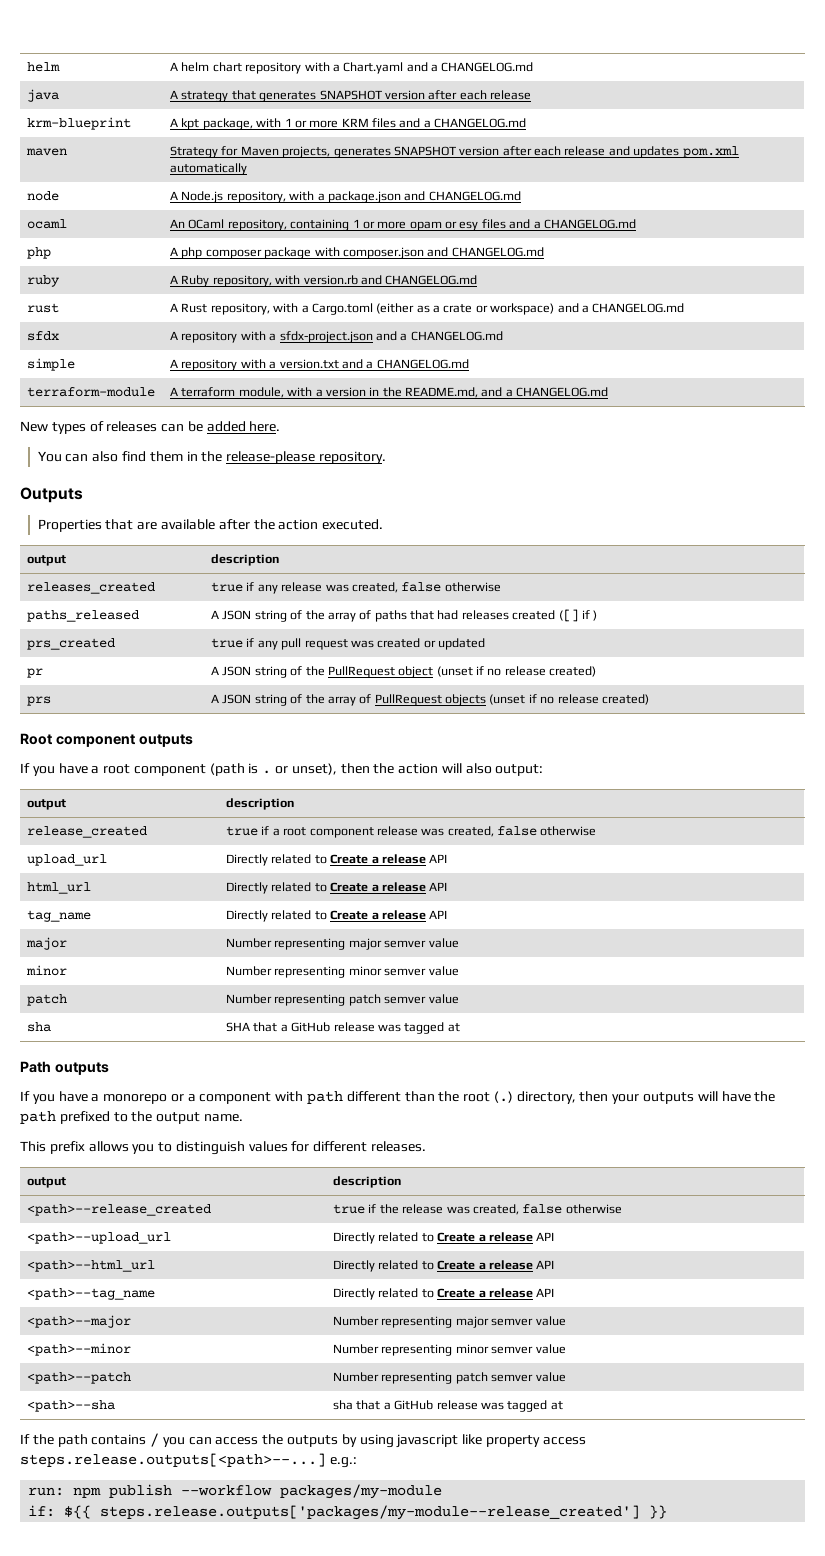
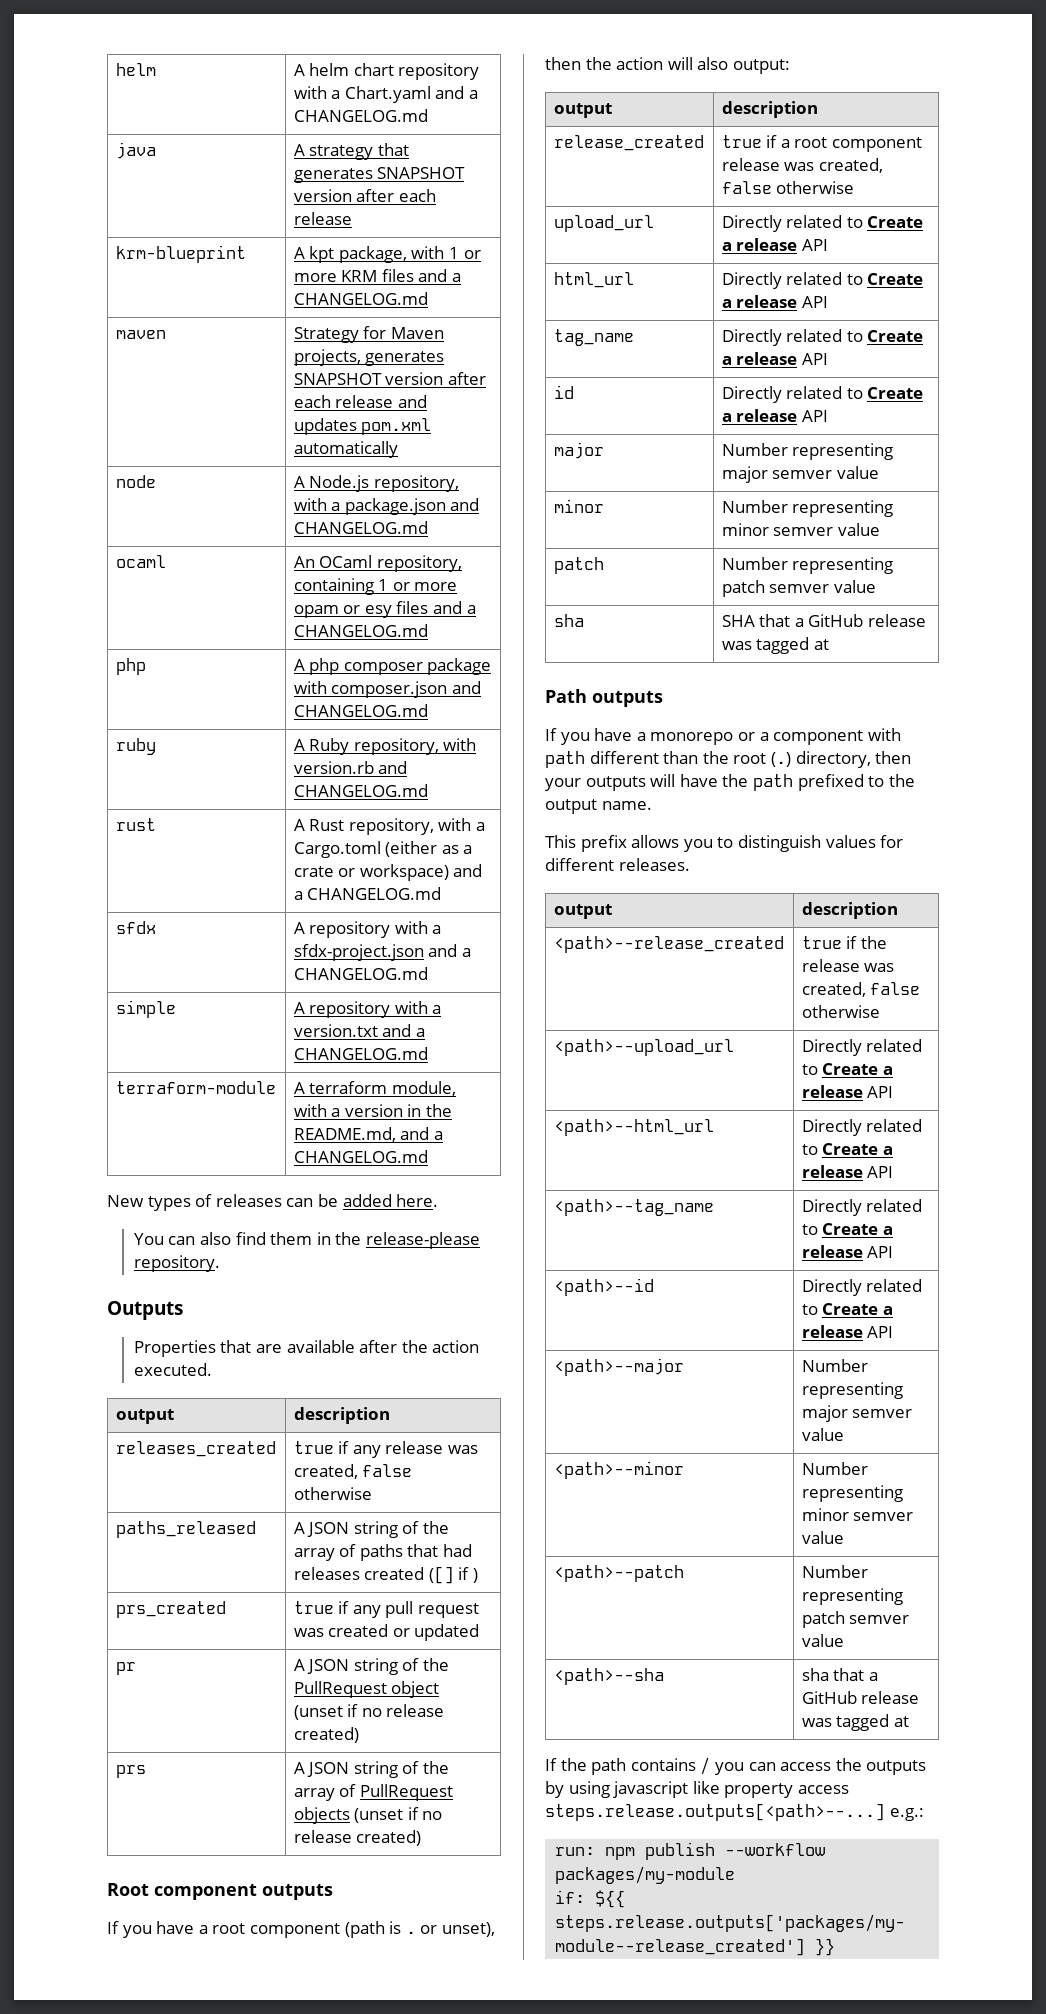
(448, 914) none -> [553,385,574,399] [721,386,924,403] [721,409,828,422] // id | Directly related to Create a release API
(555, 1292) none -> [553,1278,654,1296] [801,1279,923,1296] [801,1303,893,1315] [801,1325,894,1338] // <path>--id | Directly related to Create a release API

